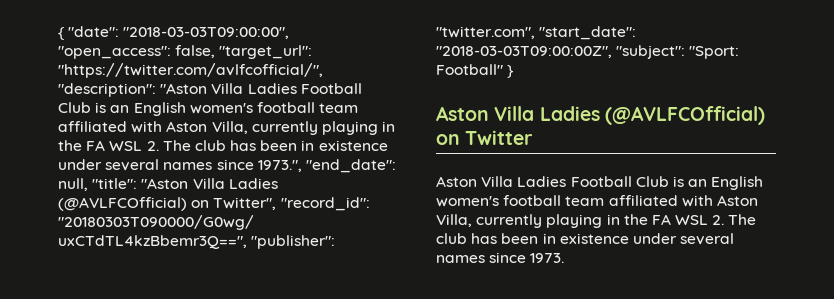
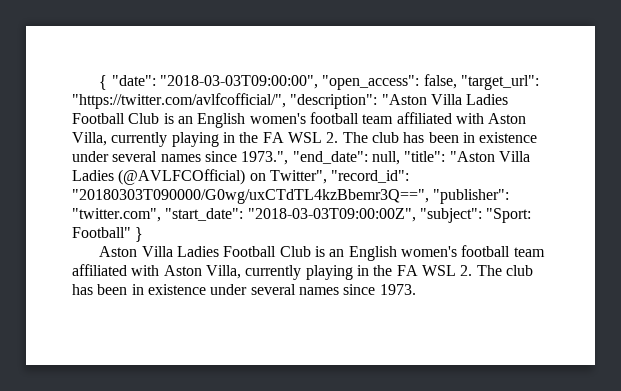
[436,106,765,125] [436,130,534,145] // Aston Villa Ladies (@AVLFCOfficial) on Twitter -> (144, 234) none

